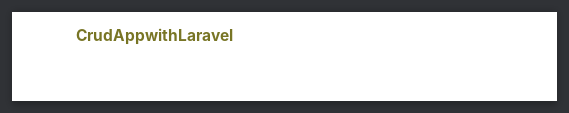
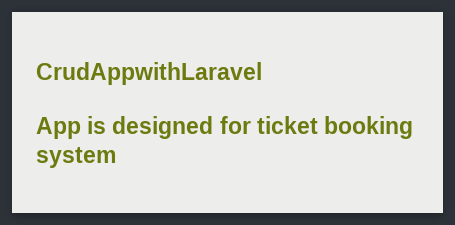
(233, 36) none -> [36,116,414,139] [36,147,116,168] // App is designed for ticket booking system

